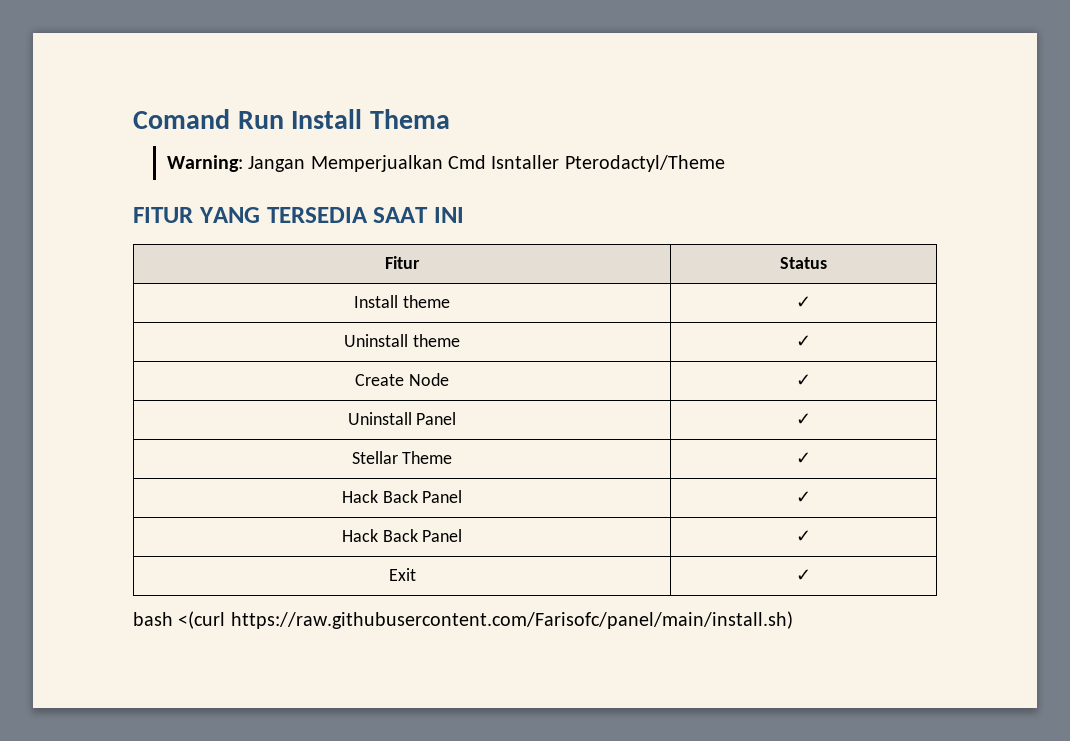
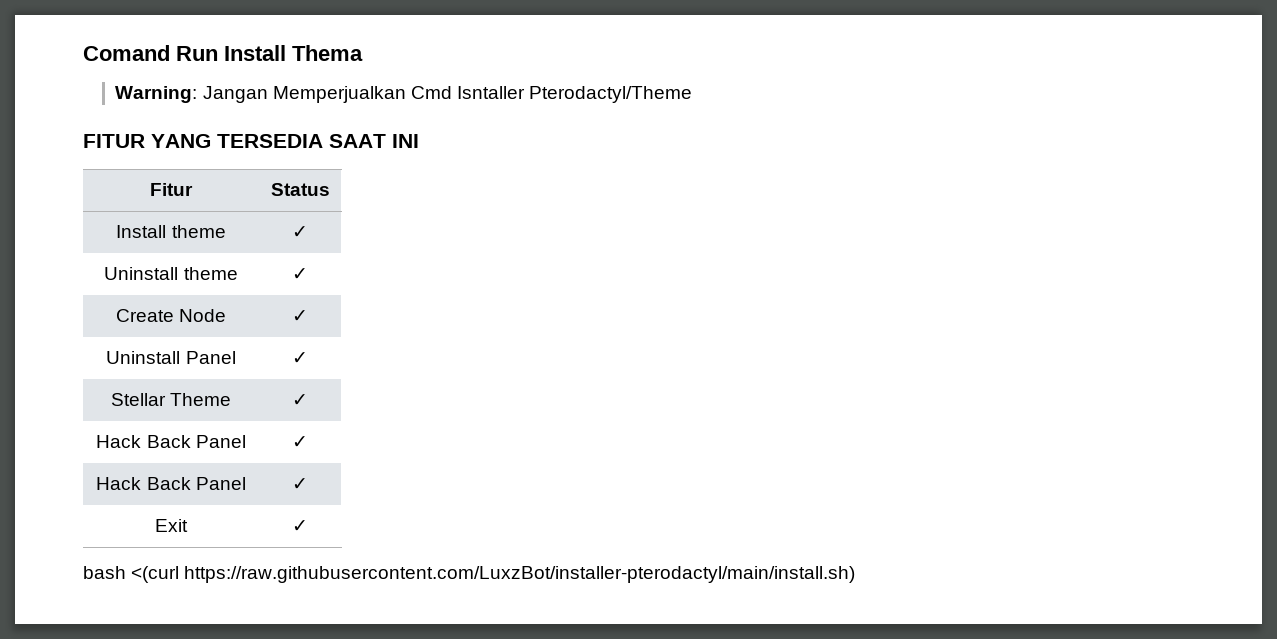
[230,611,793,629] https://raw.githubusercontent.com/Farisofc/panel/main/install.sh) -> [184,566,856,583] https://raw.githubusercontent.com/LuxzBot/installer-pterodactyl/main/install.sh)

